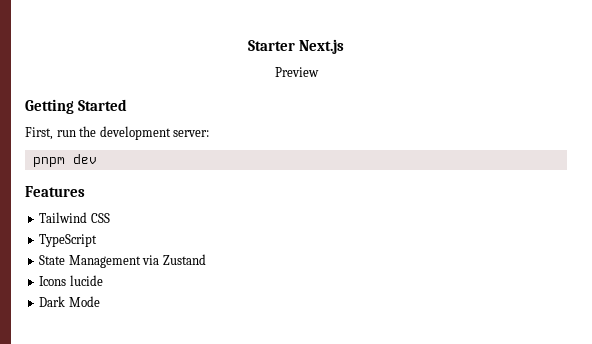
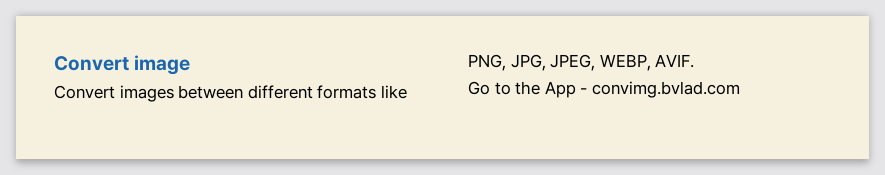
[247,39,345,54] [274,67,319,77] [25,99,128,114] [25,126,210,140] [32,154,97,167] [25,186,85,197] [39,212,110,223] [39,234,98,247] [39,254,206,268] [39,275,103,286] [39,296,100,307] Starter Next.js // Preview // Getting Started // First, run the development server: // pnpm dev // Features // Tailwind CSS // TypeScript // State Management via Zustand // Icons lucide // Dark Mode -> [54,55,191,75] [54,85,407,102] [468,54,695,71] [468,81,740,98] Convert image // Convert images between different formats like PNG, JPG, JPEG, WEBP, AVIF. // Go to the App - convimg.bvlad.com

